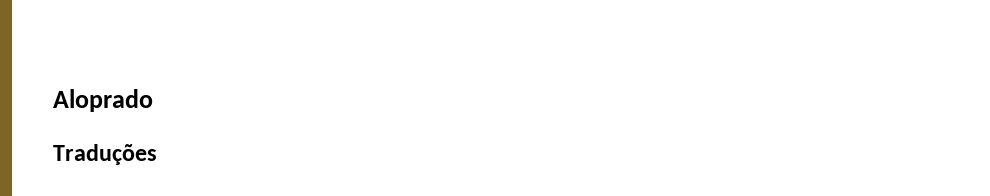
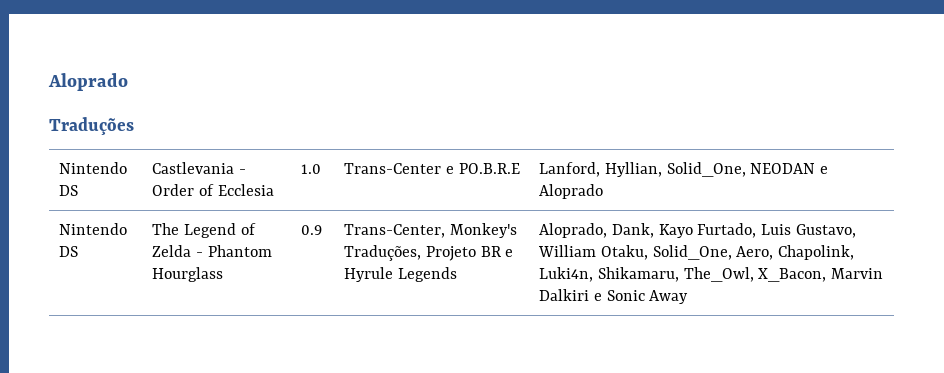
(157, 154) none -> [59,162,128,174] [59,185,79,196] [152,162,246,174] [152,184,274,196] [301,164,322,174] [344,163,520,174] [539,162,829,177] [539,184,604,199] [59,223,128,235] [59,246,79,257] [152,223,256,238] [152,245,272,257] [152,267,224,282] [301,225,323,235] [344,223,517,238] [344,245,514,261] [344,267,457,282] [539,223,856,238] [538,245,855,260] [539,267,884,282] [539,289,689,304] // Nintendo DS | Castlevania - Order of Ecclesia | 1.0 | Trans-Center e PO.B.R.E | Lanford, Hyllian, Solid_One, NEODAN e Aloprado // Nintendo DS | The Legend of Zelda - Phantom Hourglass | 0.9 | Trans-Center, Monkey's Traduções, Projeto BR e Hyrule Legends | Aloprado, Dank, Kayo Furtado, Luis Gustavo, William Otaku, Solid_One, Aero, Chapolink, Luki4n, Shikamaru, The_Owl, X_Bacon, Marvin Dalkiri e Sonic Away

